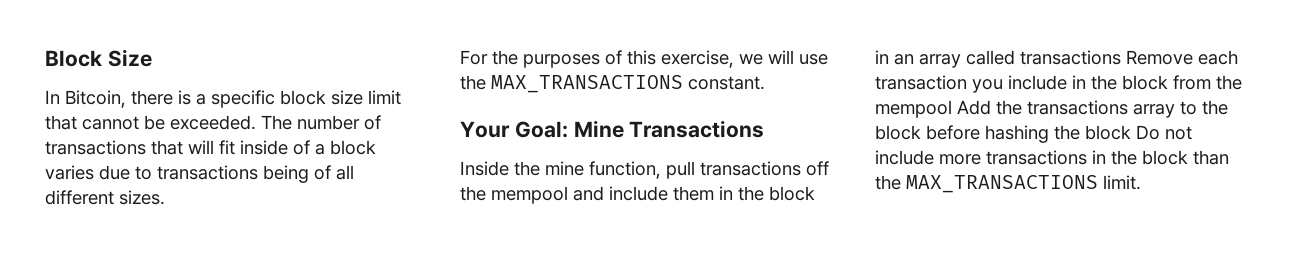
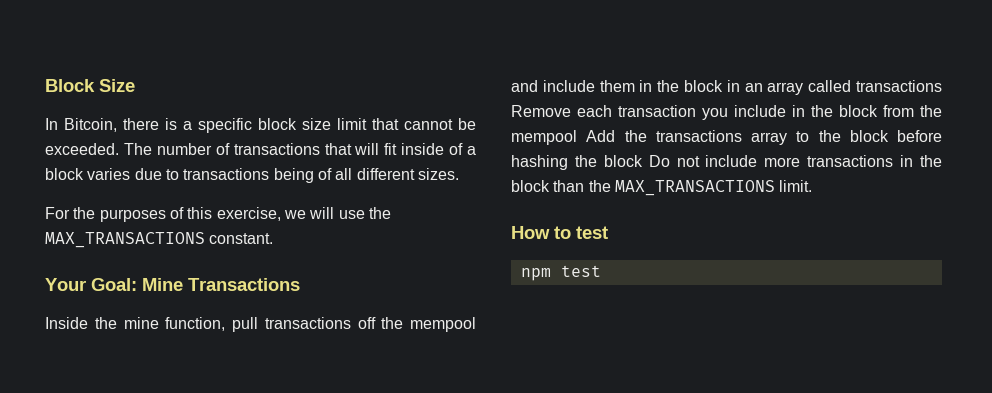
(1141, 182) none -> [511,226,608,239] [520,265,601,281] // How to test // npm test

